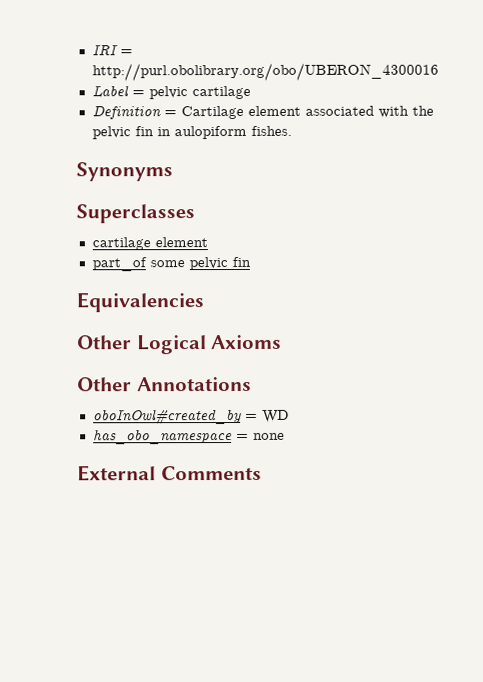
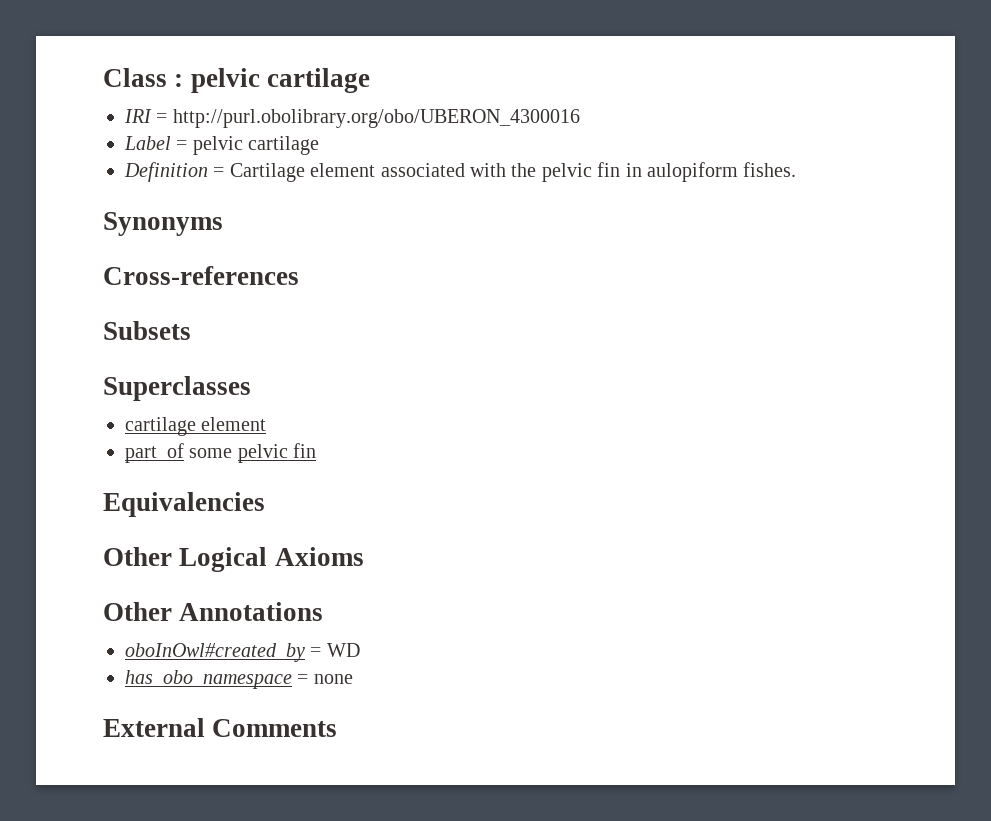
(91, 50) none -> [103,68,370,93] Class : pelvic cartilage //
(173, 172) none -> [103,266,299,285] [103,321,191,340] // Cross-references // Subsets

